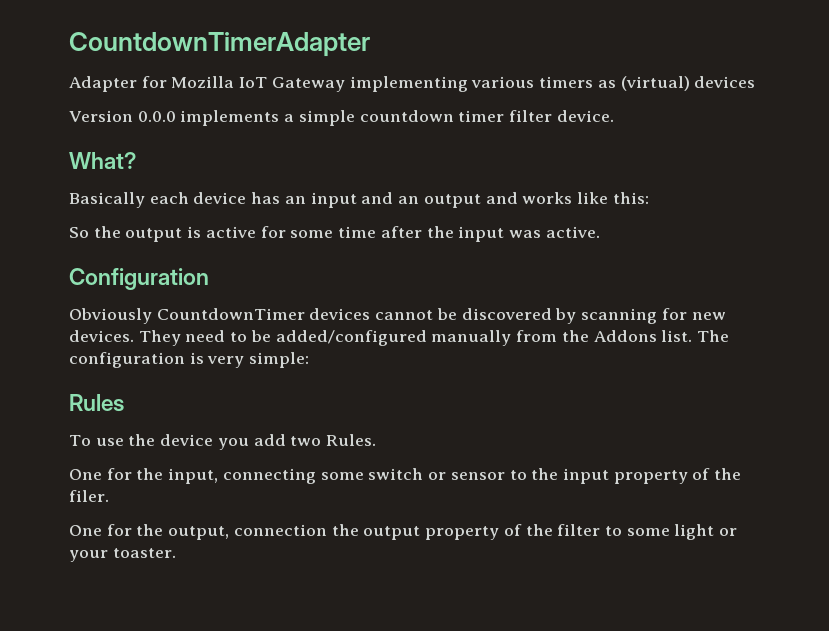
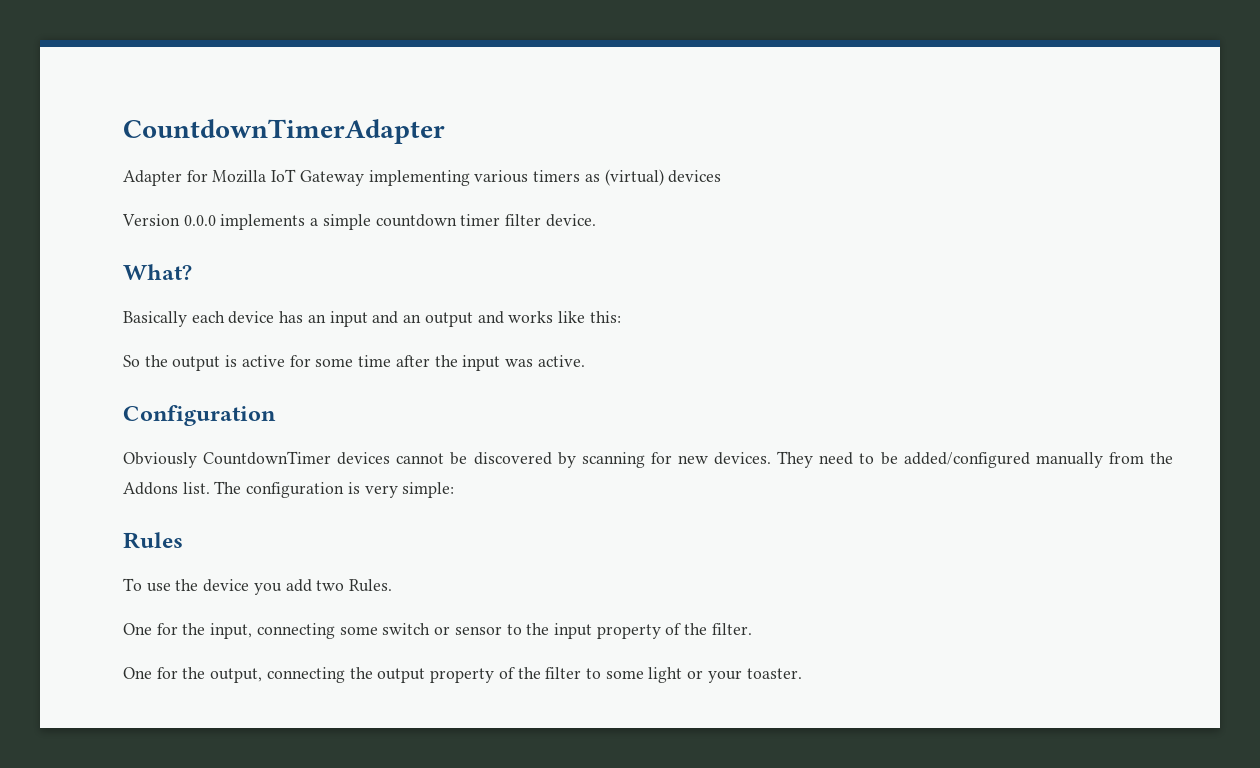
[69,490,109,502] filer. -> [711,623,752,635] filter.
[233,524,327,536] connection -> [266,667,345,683] connecting

